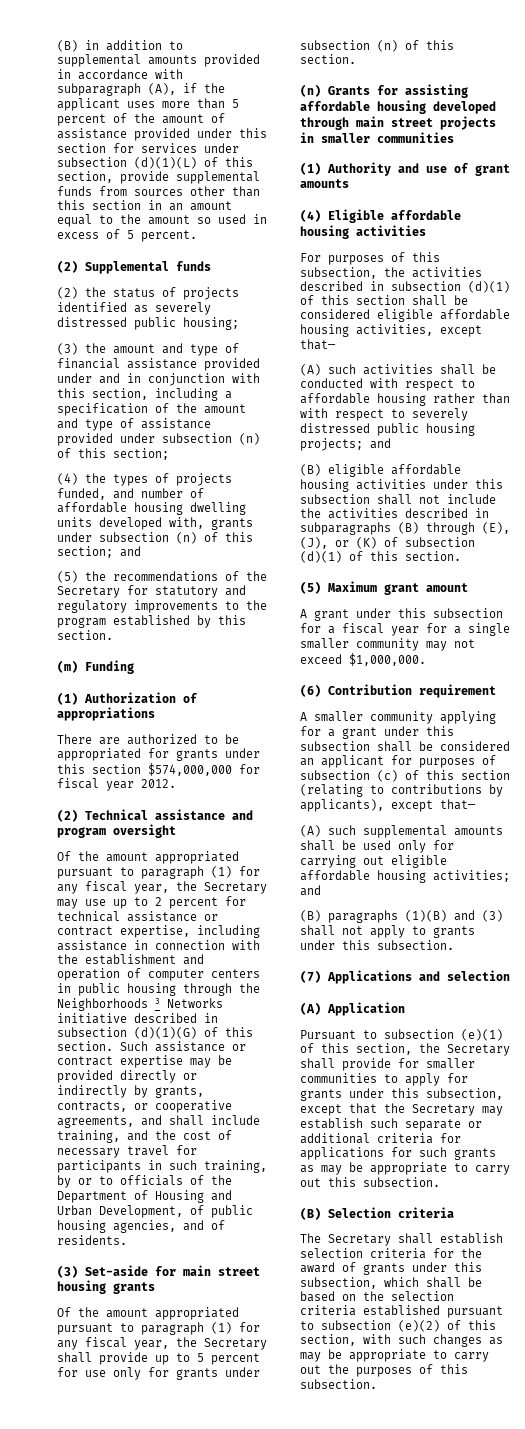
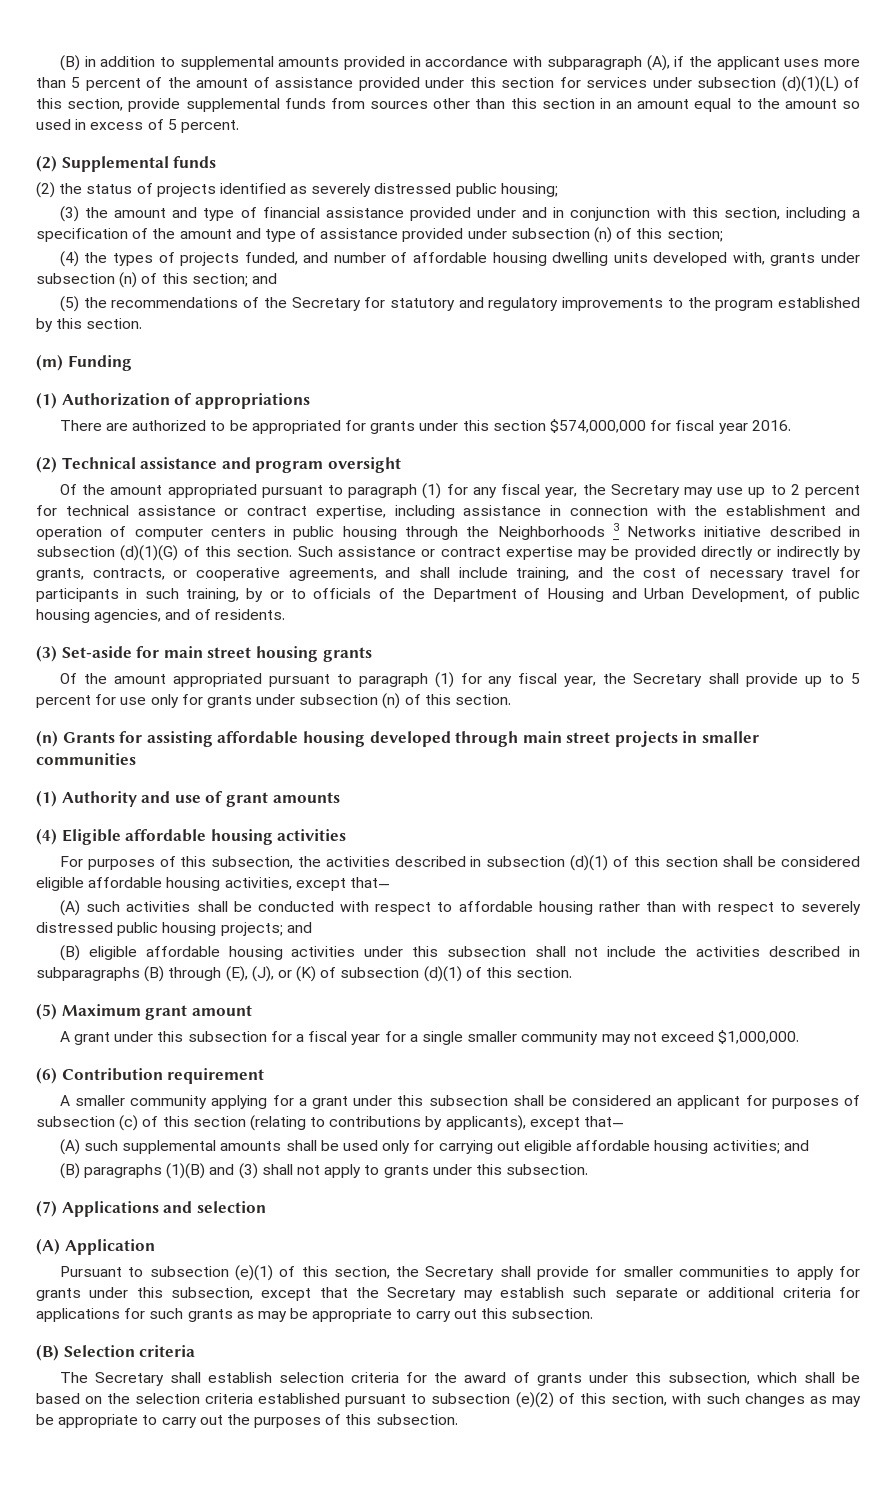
[141,779,176,788] 2012. -> [751,420,791,431] 2016.

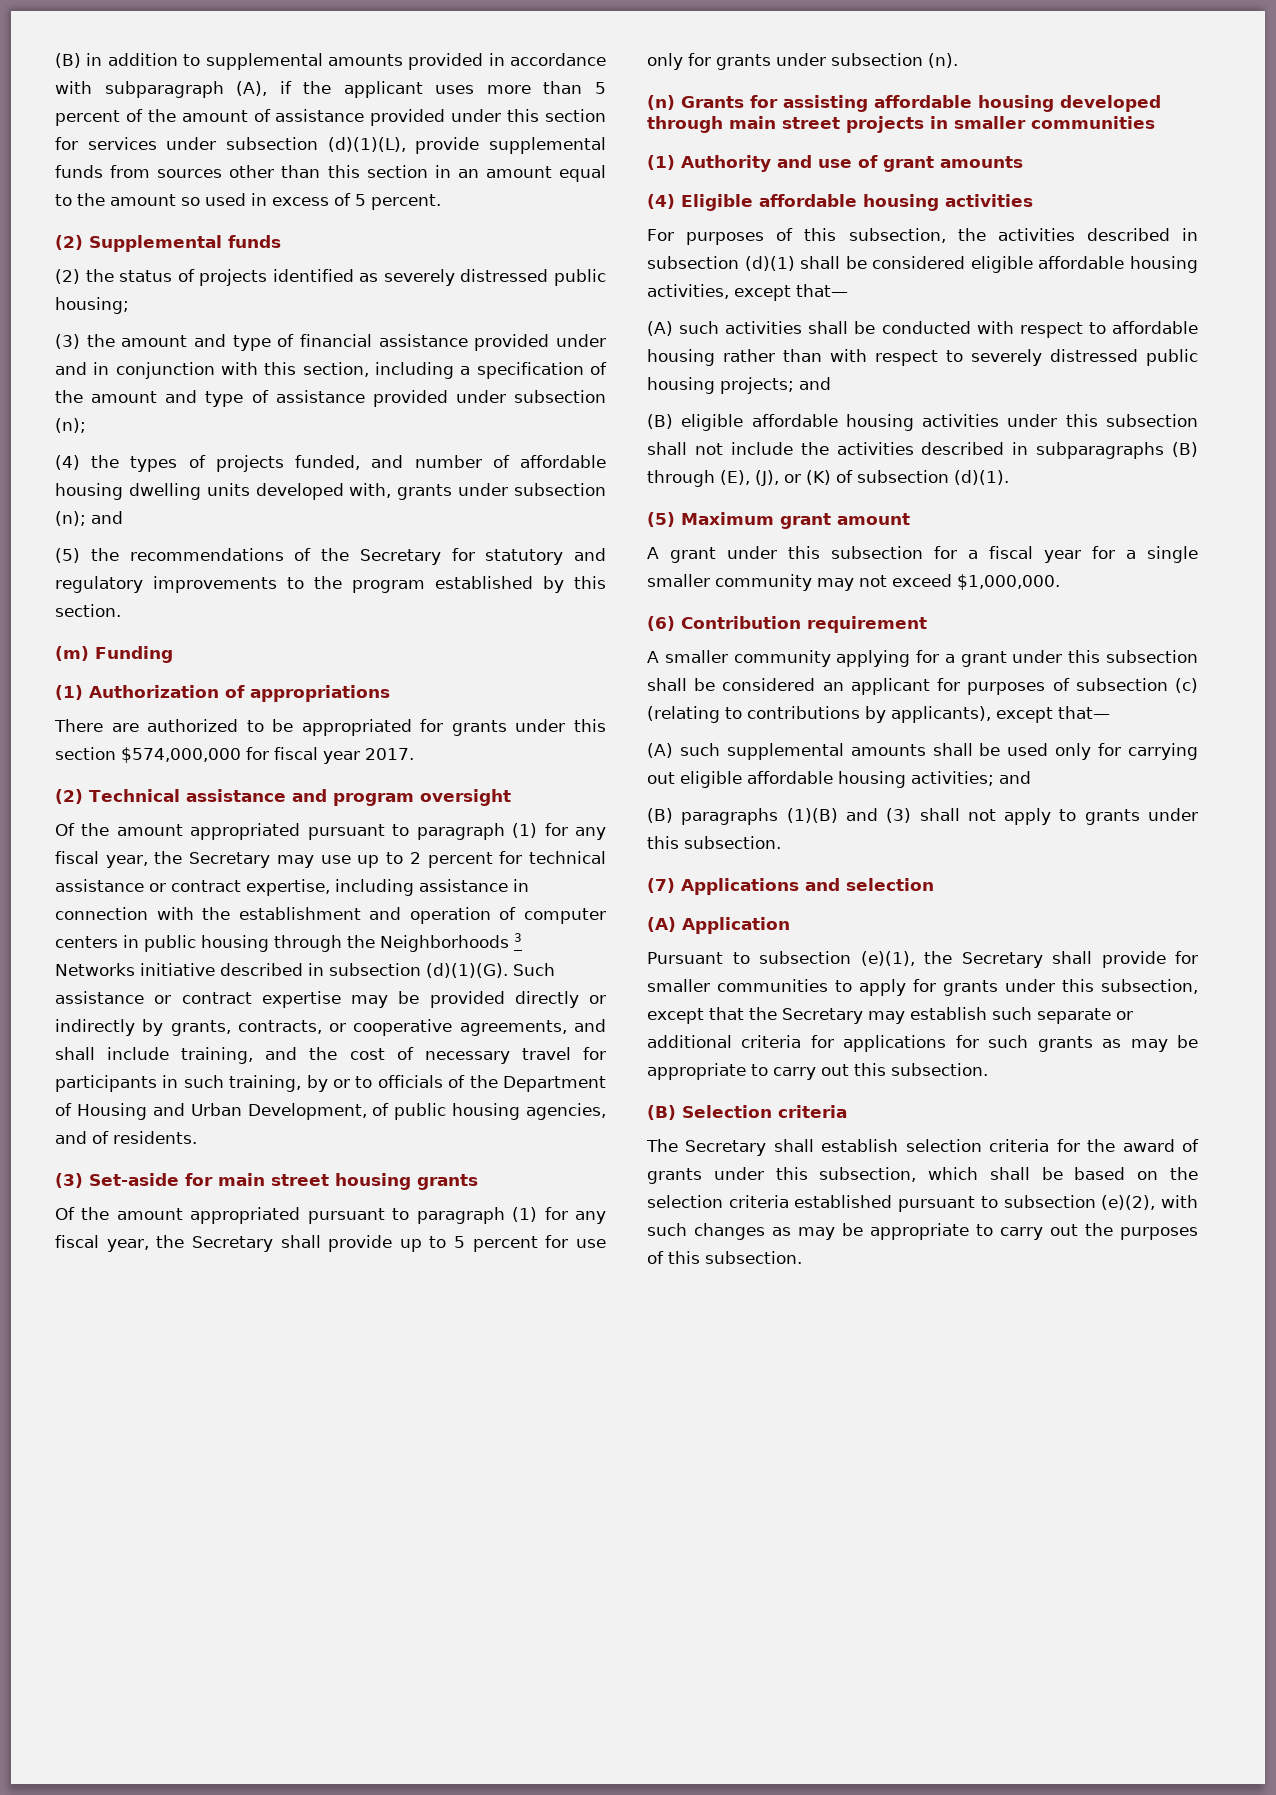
[781,76,861,92] [36,98,124,111] (d)(1)(L) of this section, -> [327,137,406,152] (d)(1)(L),
[594,227,723,243] (n) of this section; -> [55,418,86,433] (n);
[119,272,248,288] (n) of this section; -> [55,511,86,526] (n);
[751,420,791,431] 2016. -> [365,748,414,760] 2017.
[120,545,293,561] (d)(1)(G) of this section. -> [426,963,508,978] (d)(1)(G).
[382,693,512,709] (n) of this section. -> [928,53,958,68] (n).
[612,856,718,867] of this section -> (795, 263) none
[423,966,573,982] (d)(1) of this section. -> [954,470,1009,485] (d)(1).
[142,1116,246,1127] of this section -> (1198, 685) none
[234,1265,390,1281] (e)(1) of this section, -> [860,951,915,966] (e)(1),
[515,1392,667,1408] (e)(2) of this section, -> [1101,1195,1156,1210] (e)(2),

